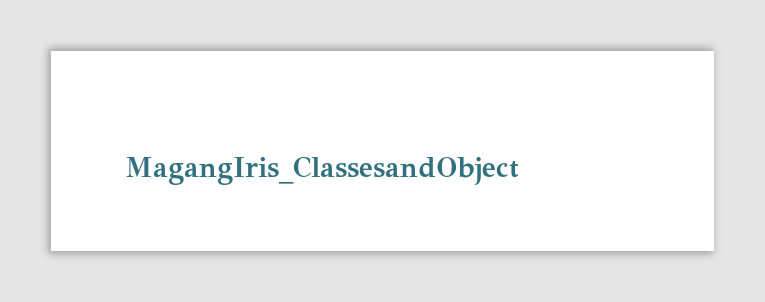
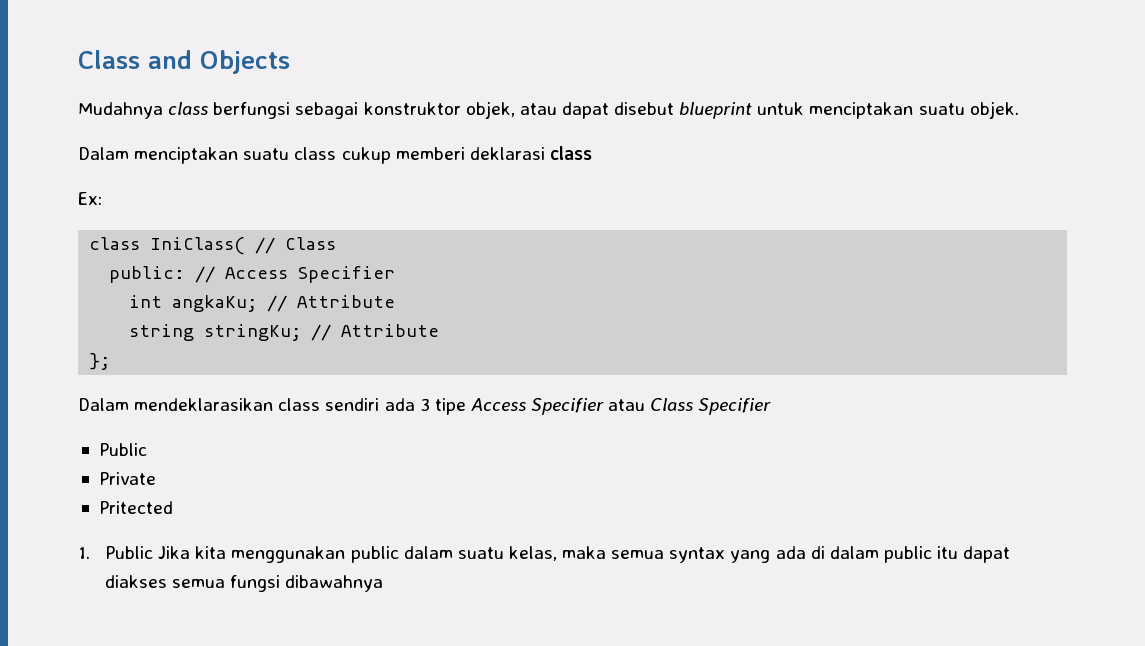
[125,156,519,185] MagangIris_ClassesandObject -> [78,50,290,74] [78,101,1019,119] [78,146,592,164] [78,192,102,205] [89,237,337,255] [109,266,396,283] [129,295,396,312] [129,324,440,341] [89,353,111,370] [78,398,772,415] [98,443,147,456] [98,472,156,485] [98,501,173,514] [78,546,1011,563] [105,575,384,592] Class and Objects // Mudahnya class berfungsi sebagai konstruktor objek, atau dapat disebut blueprint untuk menciptakan suatu objek. // Dalam menciptakan suatu class cukup memberi deklarasi class // Ex: // class IniClass( // Class // public: // Access Specifier // int angkaKu; // Attribute // string stringKu; // Attribute // }; // Dalam mendeklarasikan class sendiri ada 3 tipe Access Specifier atau Class Specifier // Public // Private // Pritected // 1. Public Jika kita menggunakan public dalam suatu kelas, maka semua syntax yang ada di dalam public itu dapat diakses semua fungsi dibawahnya

